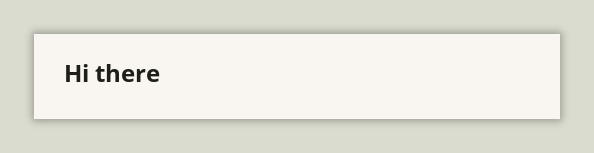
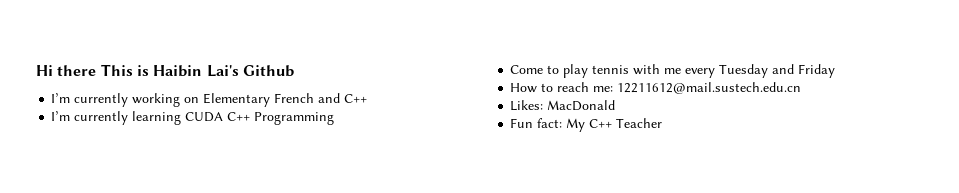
(161, 73) none -> [100,64,294,77] [51,93,368,107] [51,111,335,125] [510,64,836,78] [510,82,802,94] [510,100,616,111] [510,118,663,132] This is Haibin Lai's Github // I’m currently working on Elementary French and C++ // I’m currently learning CUDA C++ Programming // Come to play tennis with me every Tuesday and Friday // How to reach me: 12211612@mail.sustech.edu.cn // Likes: MacDonald // Fun fact: My C++ Teacher

